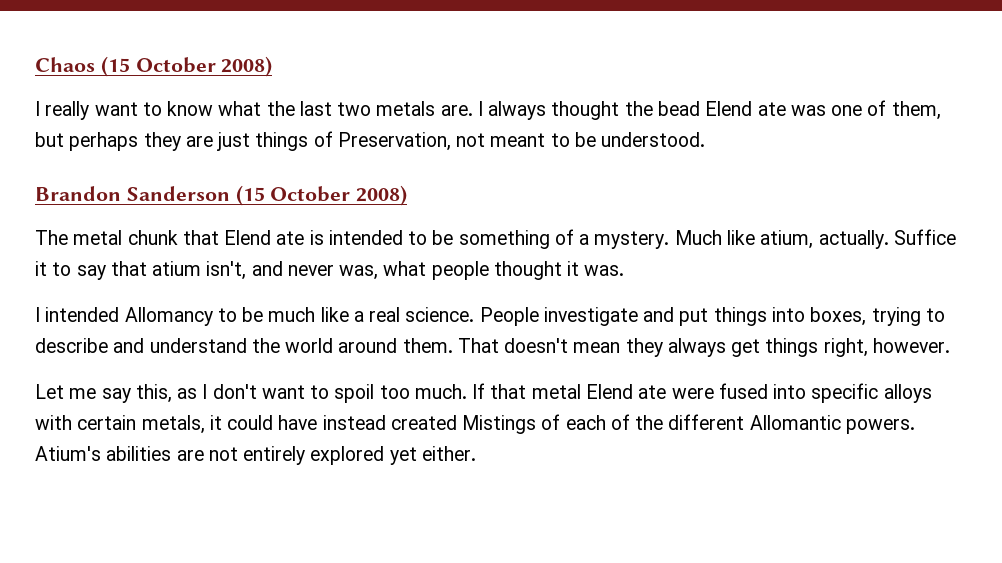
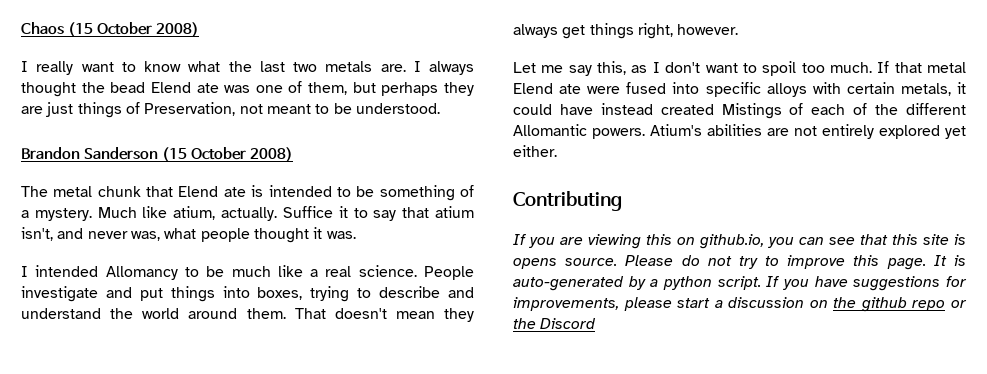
(476, 453) none -> [513,191,622,211] [513,234,966,249] [513,255,966,270] [513,276,967,291] [513,297,967,312] [513,318,597,329] // Contributing // If you are viewing this on github.io, you can see that this site is opens source. Please do not try to improve this page. It is auto-generated by a python script. If you have suggestions for improvements, please start a discussion on the github repo or the Discord

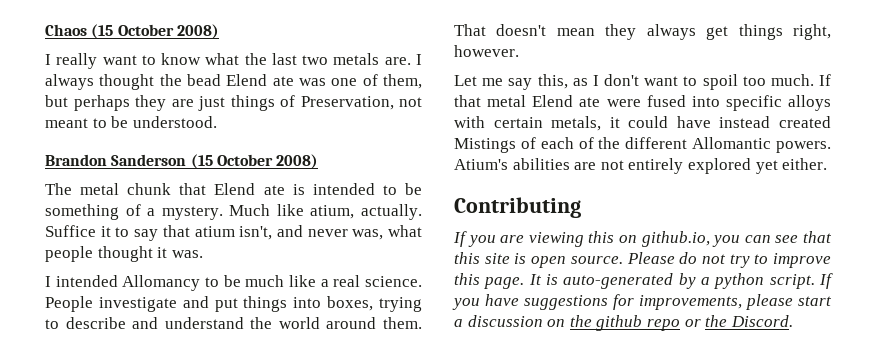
[513,258,557,269] opens -> [531,256,567,268] open
[540,318,597,329] Discord -> [730,315,793,327] Discord.

